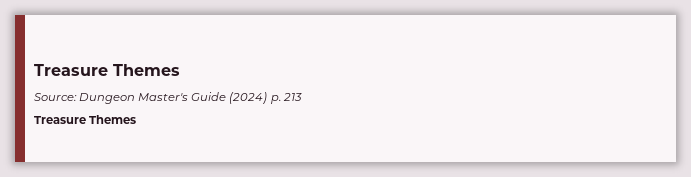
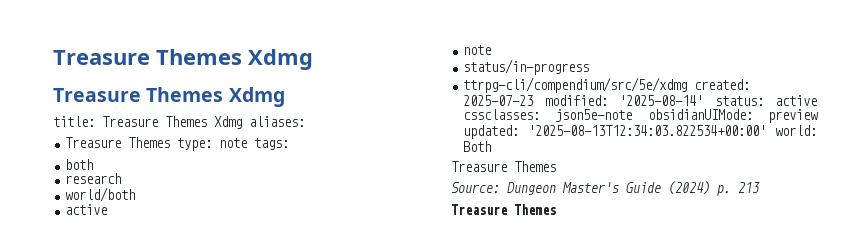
[34,64,180,76] Treasure Themes -> [53,49,313,70] [53,87,285,107] [53,116,305,129] [65,137,290,151] [65,159,94,170] [65,173,122,184] [65,187,136,202] [65,204,108,215] [463,45,492,55] [463,59,590,75] [463,77,751,93] [463,95,817,106] [463,109,818,123] [463,125,817,139] [463,141,492,152] [451,161,556,172] Treasure Themes Xdmg // Treasure Themes Xdmg // title: Treasure Themes Xdmg aliases: // Treasure Themes type: note tags: // both // research // world/both // active // note // status/in-progress // ttrpg-cli/compendium/src/5e/xdmg created: 2025-07-23 modified: '2025-08-14' status: active cssclasses: json5e-note obsidianUIMode: preview updated: '2025-08-13T12:34:03.822534+00:00' world: Both // Treasure Themes

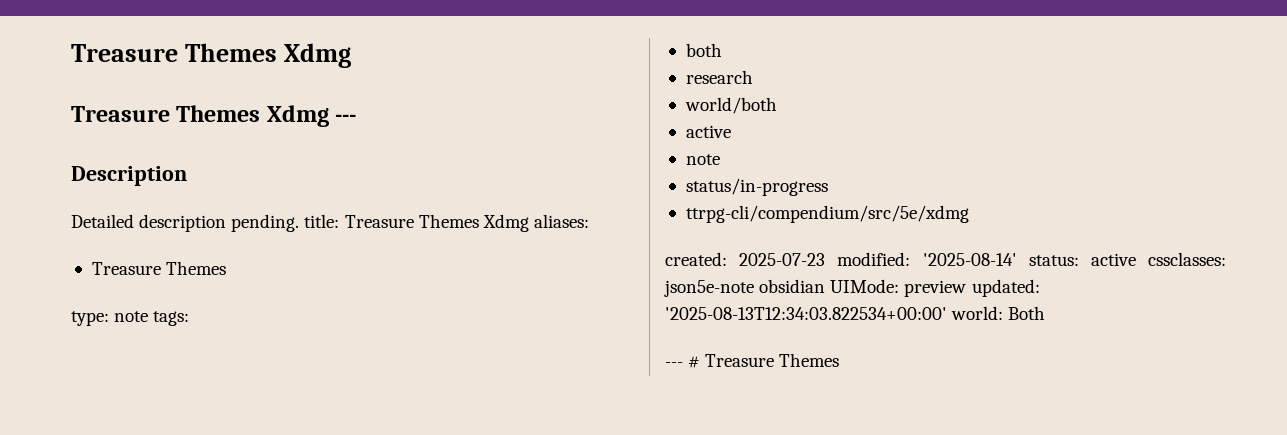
(285, 97) // -> [335,114,357,122] [71,166,187,186] [71,214,300,232] --- // Description // Detailed description pending.
(171, 142) none -> (227, 268) //
(688, 85) none -> (969, 214) //
[647,109,753,120] obsidianUIMode: -> [759,279,900,293] obsidian UIMode:
[451,161,556,172] [451,181,760,196] [451,204,556,215] Treasure Themes // Source: Dungeon Master's Guide (2024) p. 213 // Treasure Themes -> [665,353,840,368] --- # Treasure Themes

